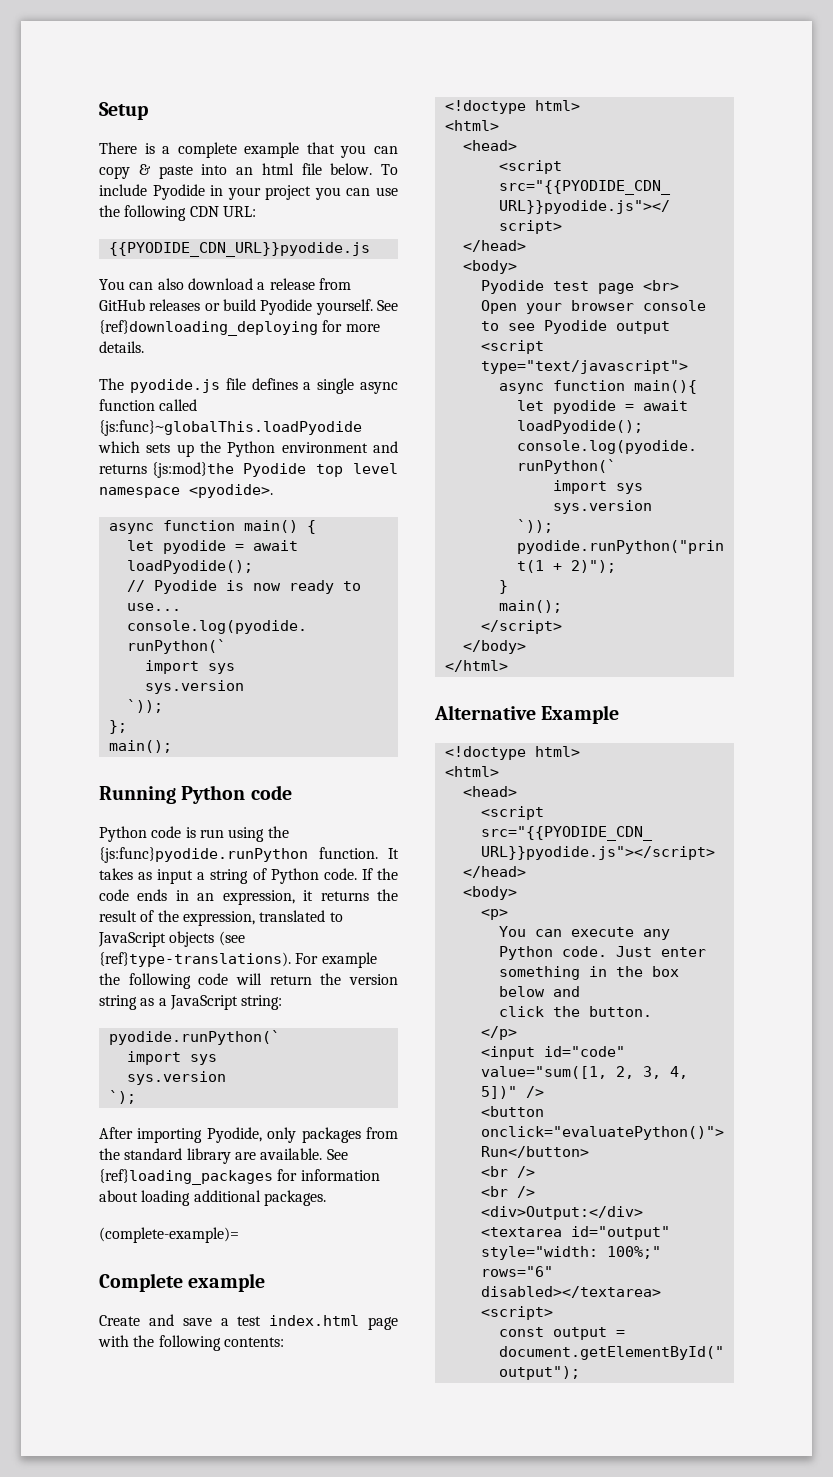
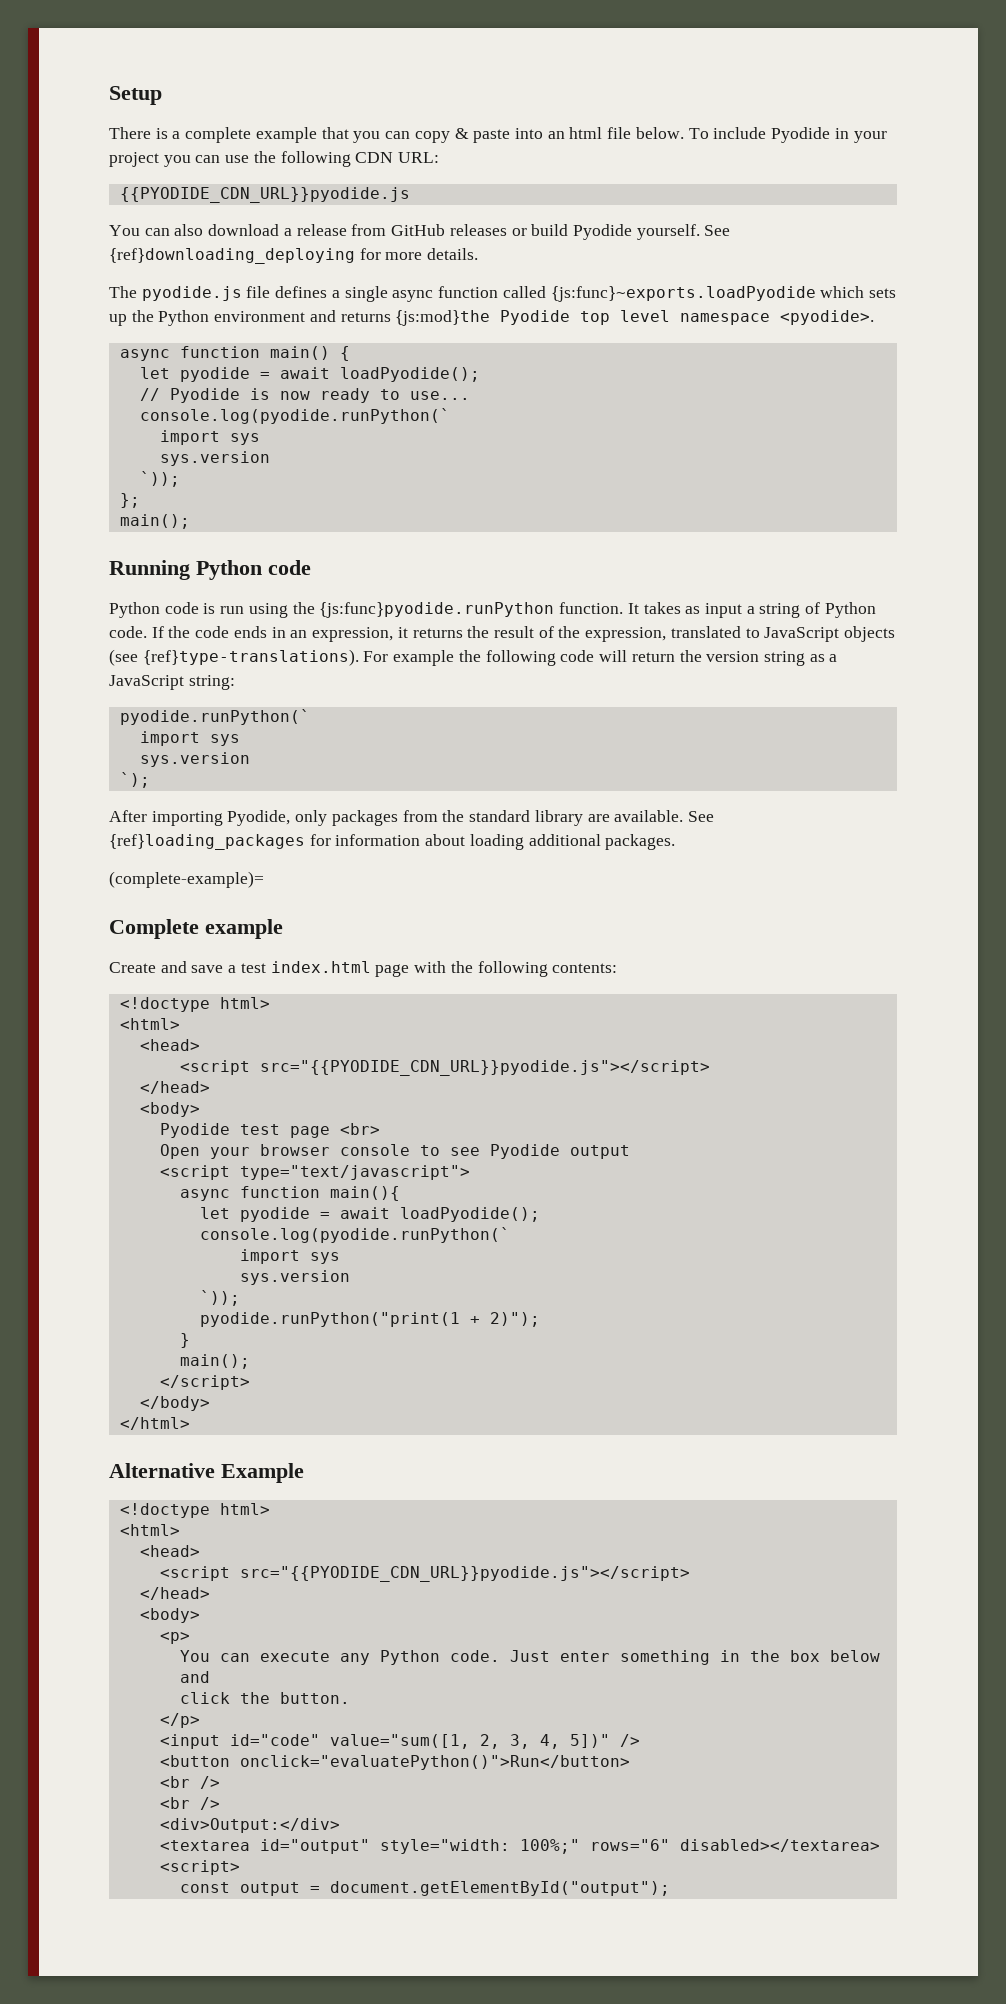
[99,420,362,436] {js:func}~globalThis.loadPyodide -> [550,286,816,302] {js:func}~exports.loadPyodide

